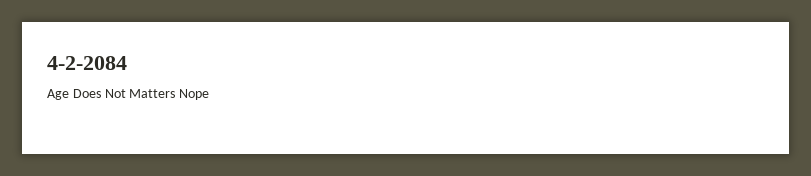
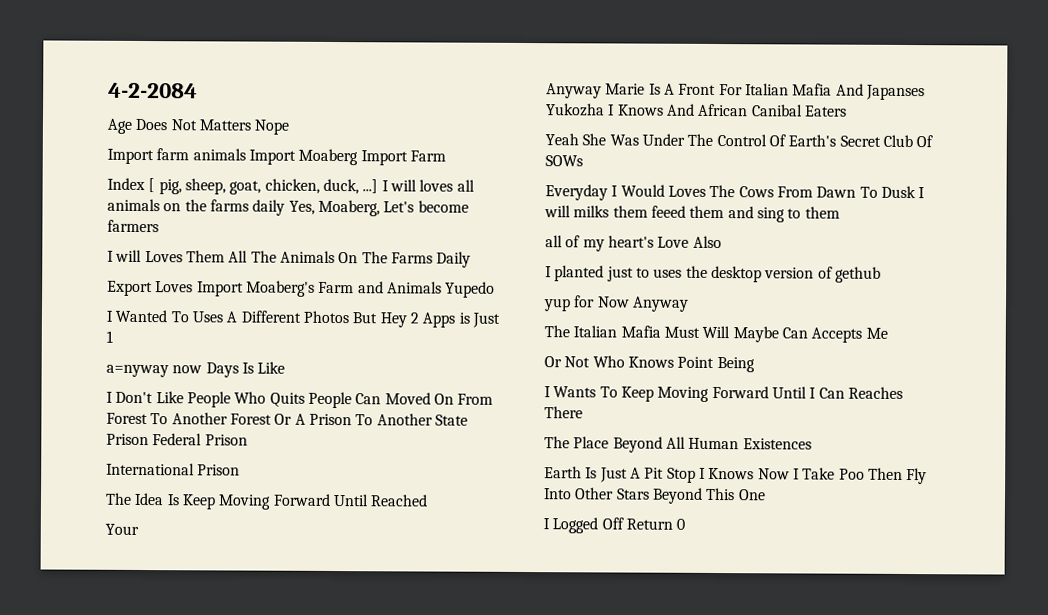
(210, 94) none -> [107,148,446,166] [107,177,475,195] [107,198,469,217] [107,219,159,233] [107,249,472,268] [107,280,496,298] [106,309,500,328] [106,330,113,343] [106,361,286,378] [106,391,494,409] [106,412,468,426] [106,433,248,446] [106,462,241,476] [105,492,429,510] [105,523,139,535] [546,83,925,101] [546,103,847,117] [545,133,934,148] [545,155,583,167] [545,184,926,201] [544,205,840,223] [545,235,722,252] [545,265,881,283] [543,295,689,312] [544,325,888,343] [544,355,755,373] [544,385,903,402] [544,406,583,419] [544,436,812,453] [544,466,928,485] [543,487,766,504] [543,517,686,534] // Import farm animals Import Moaberg Import Farm // Index [ pig, sheep, goat, chicken, duck, ...] I will loves all animals on the farms daily Yes, Moaberg, Let's become farmers // I will Loves Them All The Animals On The Farms Daily // Export Loves Import Moaberg's Farm and Animals Yupedo // I Wanted To Uses A Different Photos But Hey 2 Apps is Just 1 // a=nyway now Days Is Like // I Don't Like People Who Quits People Can Moved On From Forest To Another Forest Or A Prison To Another State Prison Federal Prison // International Prison // The Idea Is Keep Moving Forward Until Reached // Your // Anyway Marie Is A Front For Italian Mafia And Japanses Yukozha I Knows And African Canibal Eaters // Yeah She Was Under The Control Of Earth's Secret Club Of SOWs // Everyday I Would Loves The Cows From Dawn To Dusk I will milks them feeed them and sing to them // all of my heart's Love Also // I planted just to uses the desktop version of gethub // yup for Now Anyway // The Italian Mafia Must Will Maybe Can Accepts Me // Or Not Who Knows Point Being // I Wants To Keep Moving Forward Until I Can Reaches There // The Place Beyond All Human Existences // Earth Is Just A Pit Stop I Knows Now I Take Poo Then Fly Into Other Stars Beyond This One // I Logged Off Return 0

